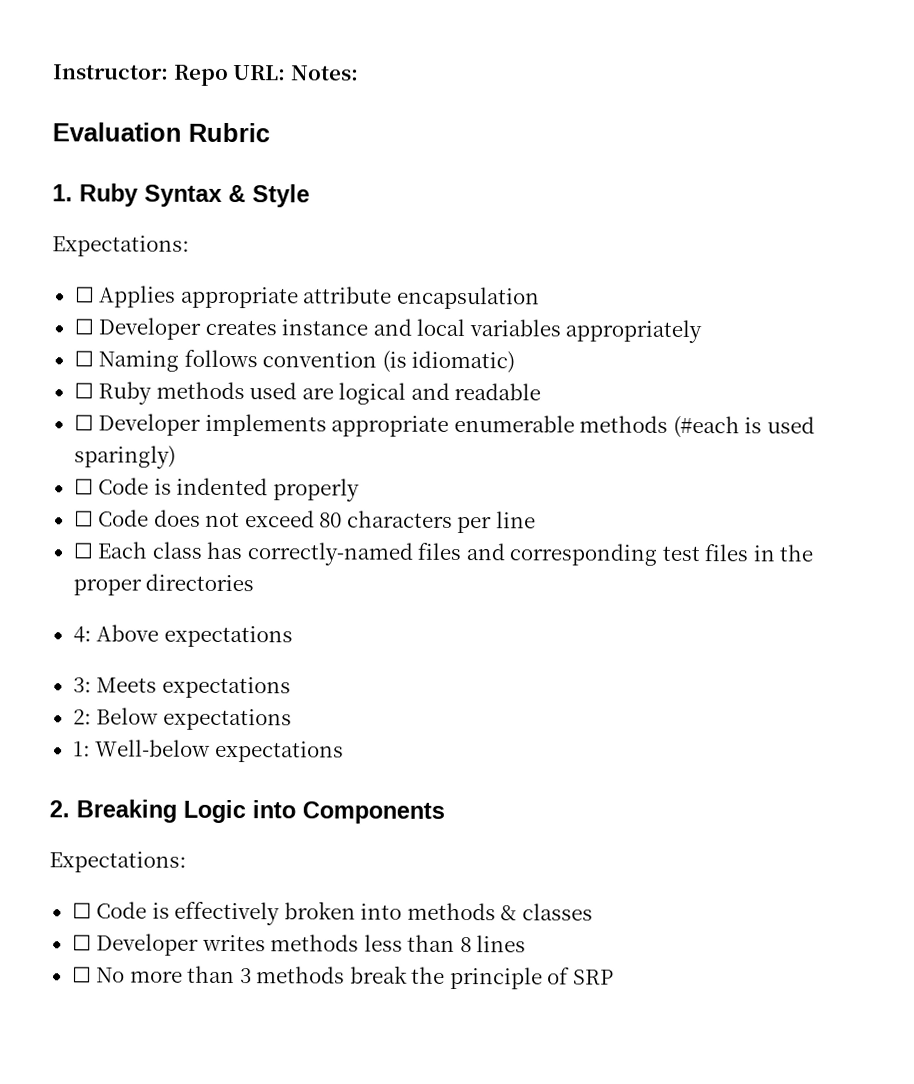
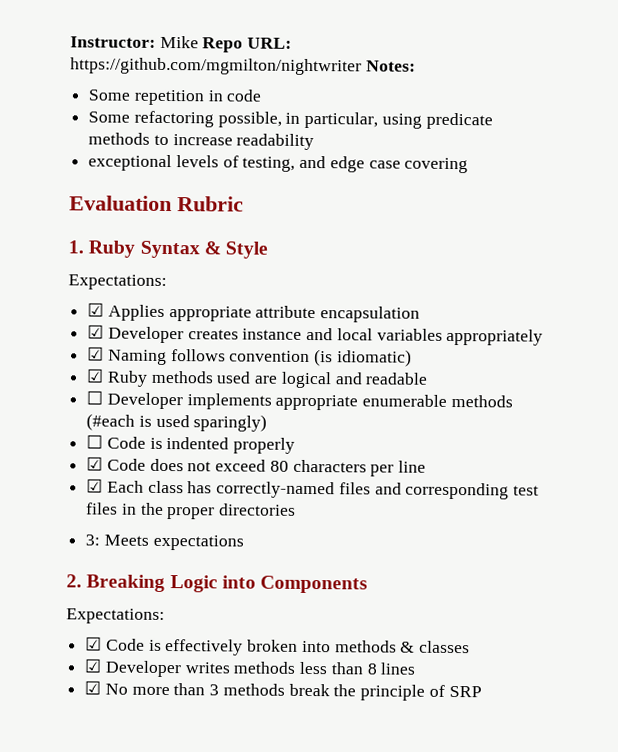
(169, 72) none -> [159,35,199,49] Mike
(287, 73) none -> [70,57,362,76] https://github.com/mgmilton/nightwriter
(359, 73) none -> [88,89,262,106] [88,110,493,130] [88,132,315,151] [88,154,469,174] // Some repetition in code // Some refactoring possible, in particular, using predicate methods to increase readability // exceptional levels of testing, and edge case covering
[74,286,95,303] ☐ -> [87,302,105,317] ☑
[73,318,94,335] ☐ -> [87,324,105,339] ☑
[73,350,94,367] ☐ -> [87,346,105,361] ☑
[73,382,94,399] ☐ -> [86,368,105,383] ☑
[73,510,94,527] ☐ -> [86,456,104,471] ☑
[72,542,93,559] ☐ -> [86,478,104,493] ☑
[72,624,293,648] // 4: Above expectations -> (297, 509) none
[72,707,292,731] [72,739,344,763] // 2: Below expectations // 1: Well-below expectations -> (244, 542) none
[71,902,92,919] ☐ -> [85,636,103,651] ☑
[71,934,92,951] ☐ -> [84,658,103,673] ☑
[71,966,92,983] ☐ -> [84,680,102,695] ☑

